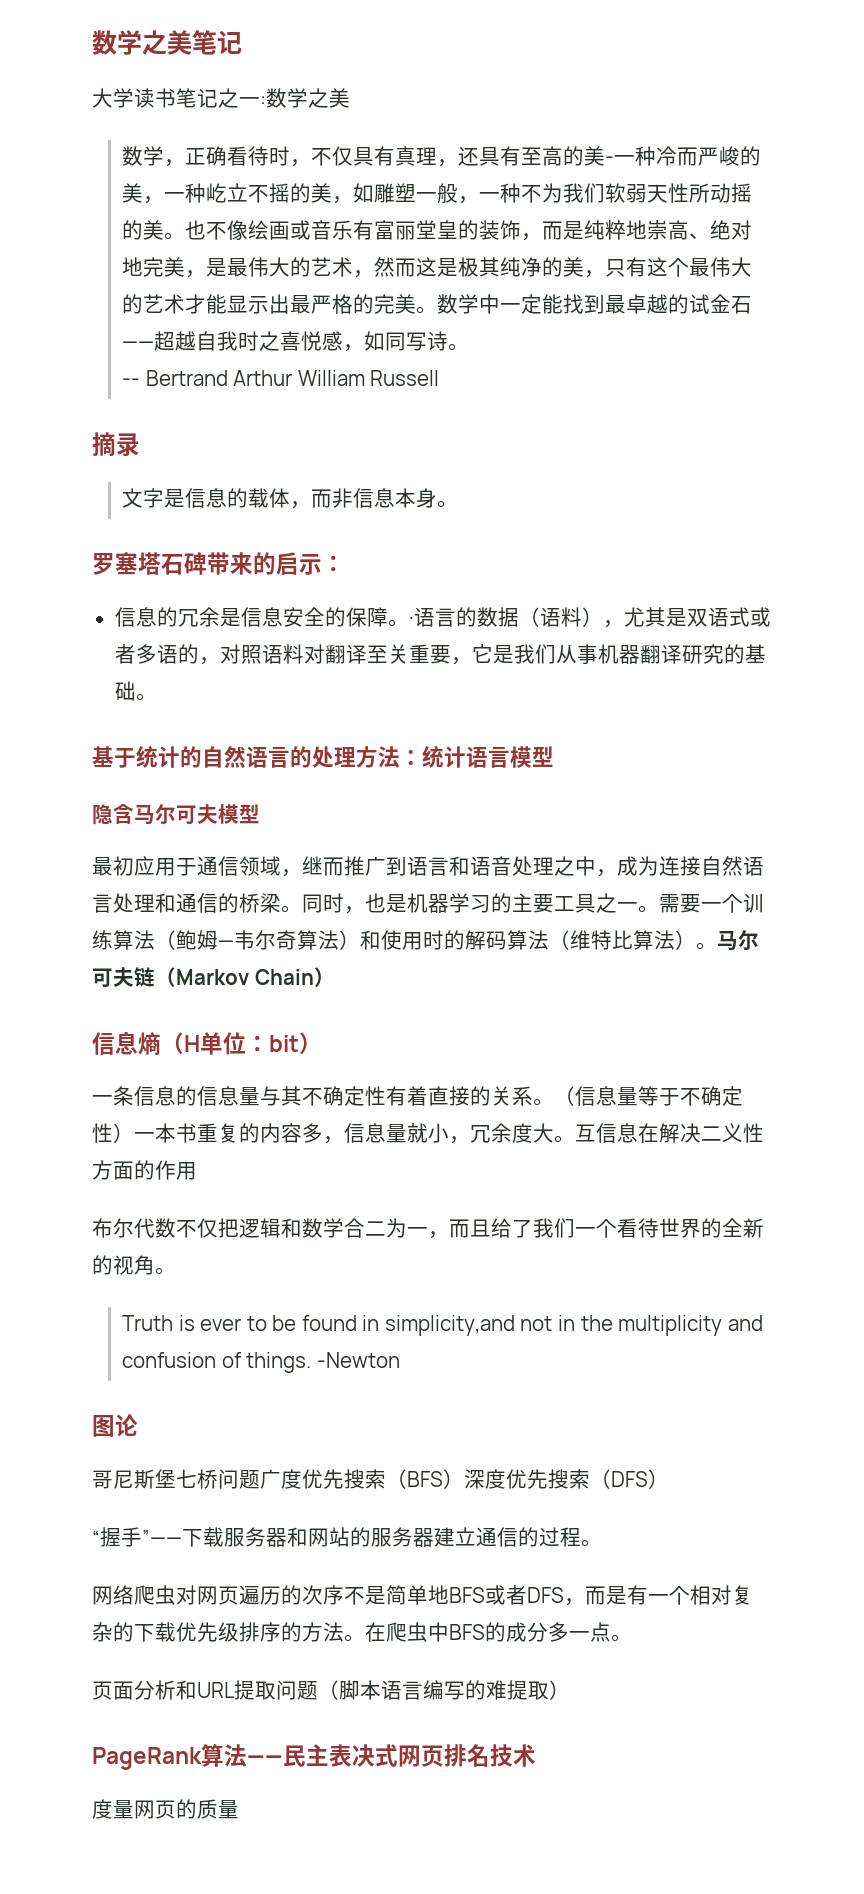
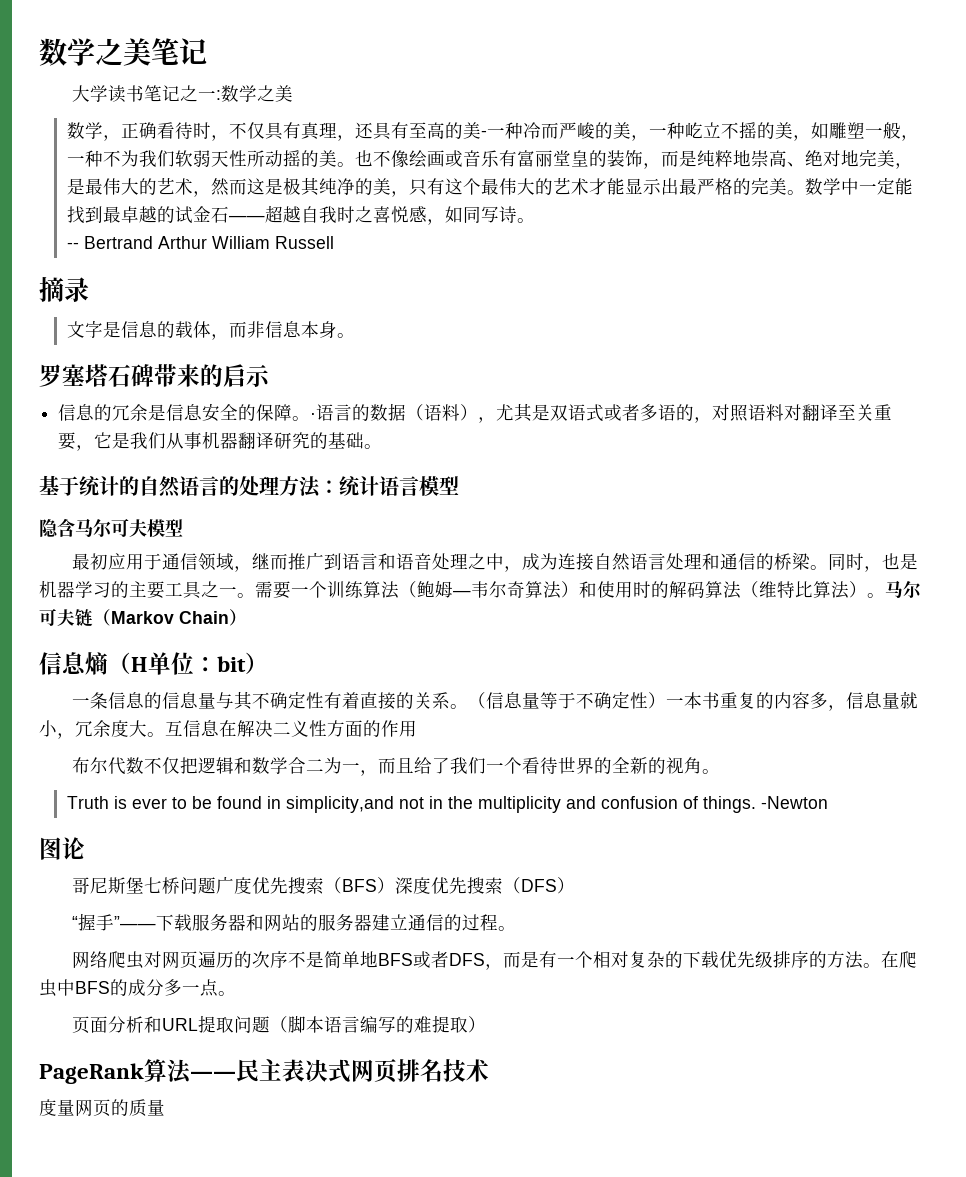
[322,555,345,572] ： -> (270, 375) none

